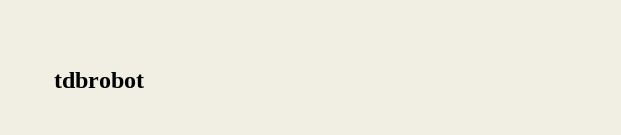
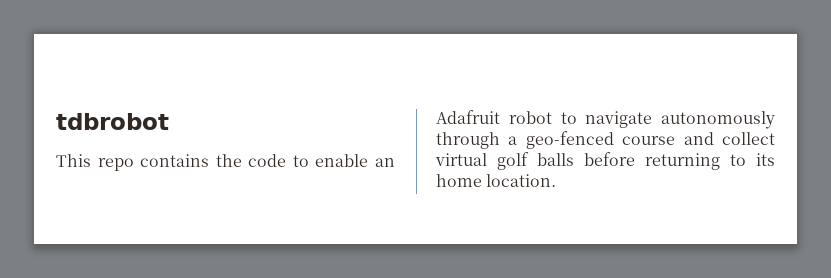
(144, 80) none -> [56,154,395,171] [436,110,775,129] [436,131,775,149] [435,152,775,170] [436,174,557,187] // This repo contains the code to enable an Adafruit robot to navigate autonomously through a geo-fenced course and collect virtual golf balls before returning to its home location.

